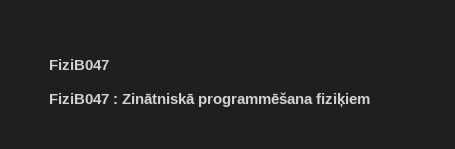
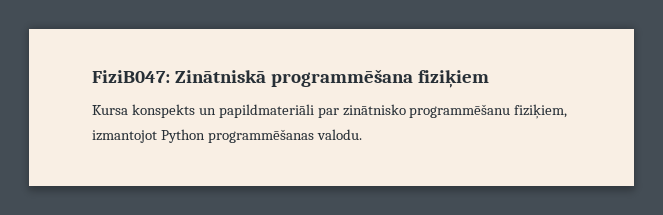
[49,59,109,70] [49,93,119,104] FiziB047 // FiziB047 : -> [92,70,170,83] FiziB047:
(371, 100) none -> [92,104,568,119] [92,129,362,143] // Kursa konspekts un papildmateriāli par zinātnisko programmēšanu fiziķiem, izmantojot Python programmēšanas valodu.

